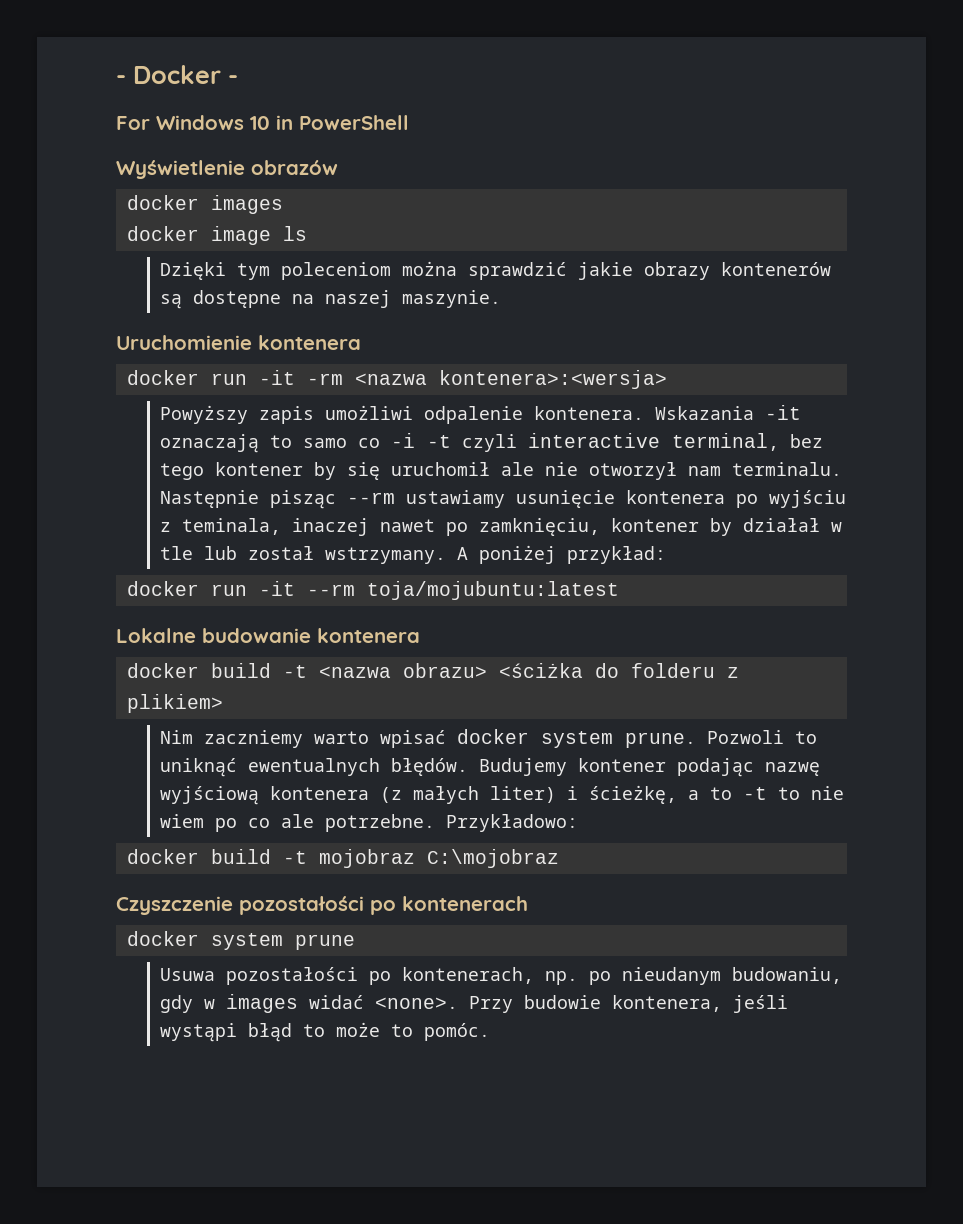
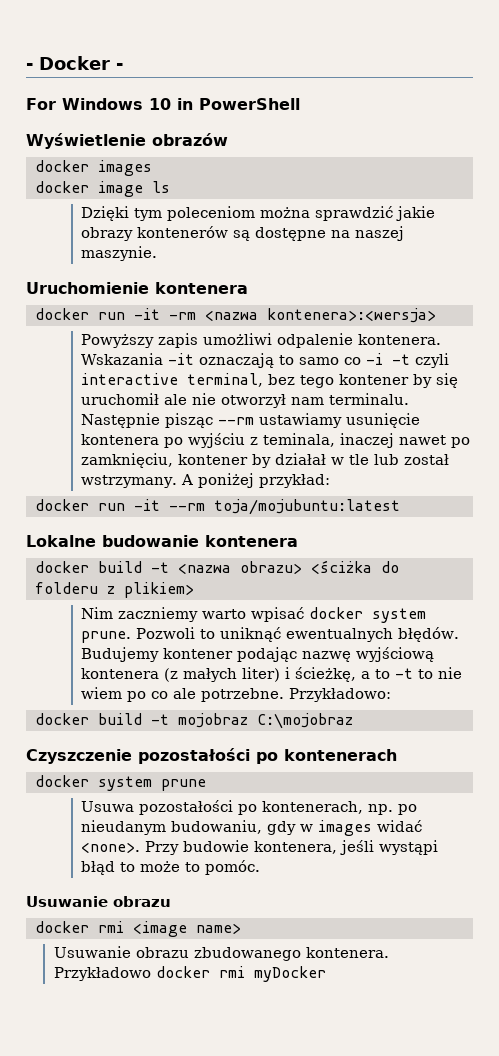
(491, 1032) none -> [26,896,171,907] [35,921,241,937] [53,946,389,961] [53,966,326,982] // Usuwanie obrazu // docker rmi <image name> // Usuwanie obrazu zbudowanego kontenera. Przykładowo docker rmi myDocker

